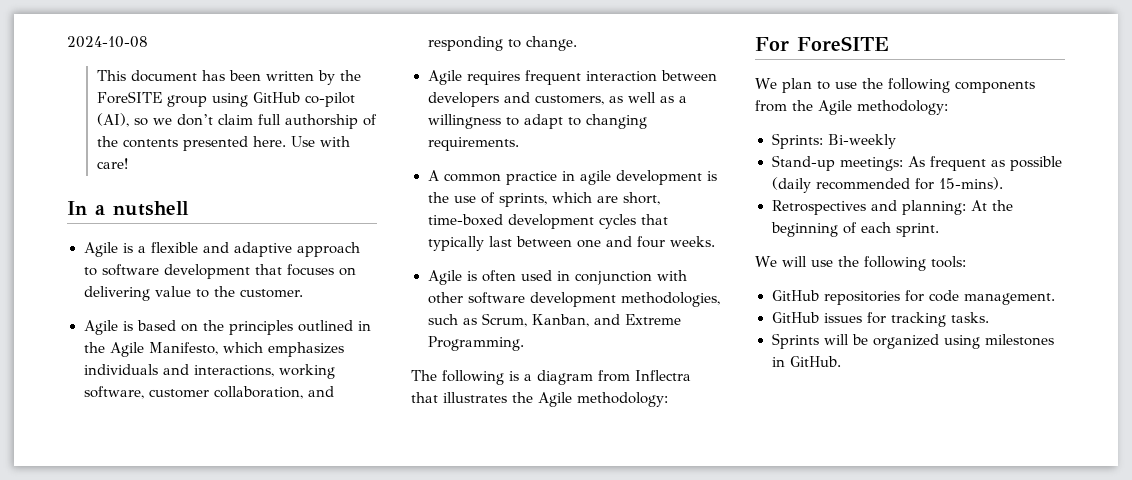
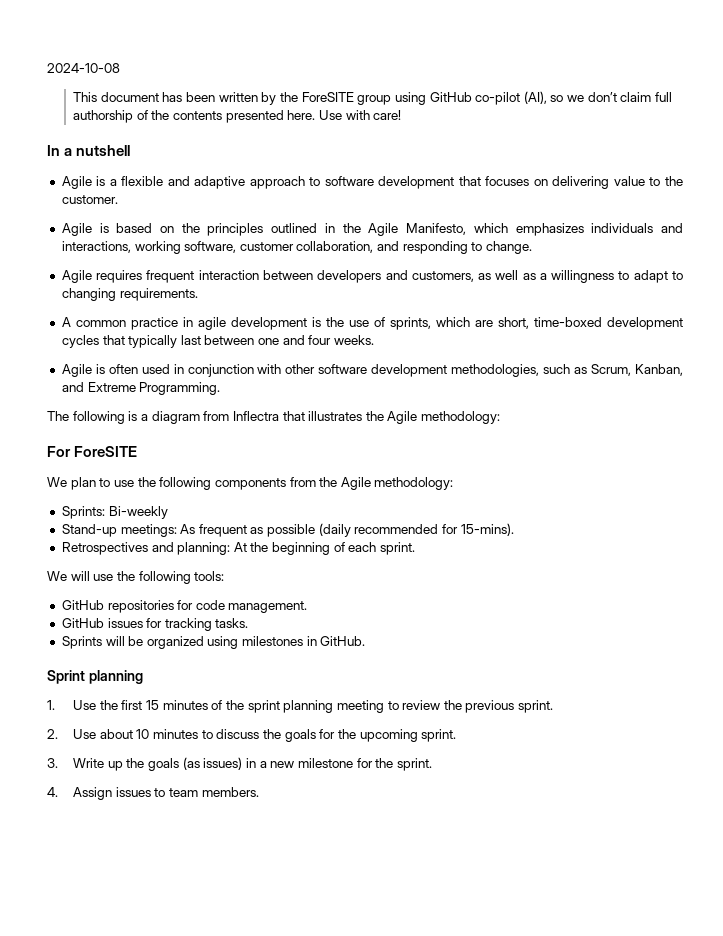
(841, 361) none -> [47,670,143,684] [47,700,554,713] [47,729,457,742] [47,757,432,771] [47,787,259,800] // Sprint planning // 1. Use the first 15 minutes of the sprint planning meeting to review the previous sprint. // 2. Use about 10 minutes to discuss the goals for the upcoming sprint. // 3. Write up the goals (as issues) in a new milestone for the sprint. // 4. Assign issues to team members.

